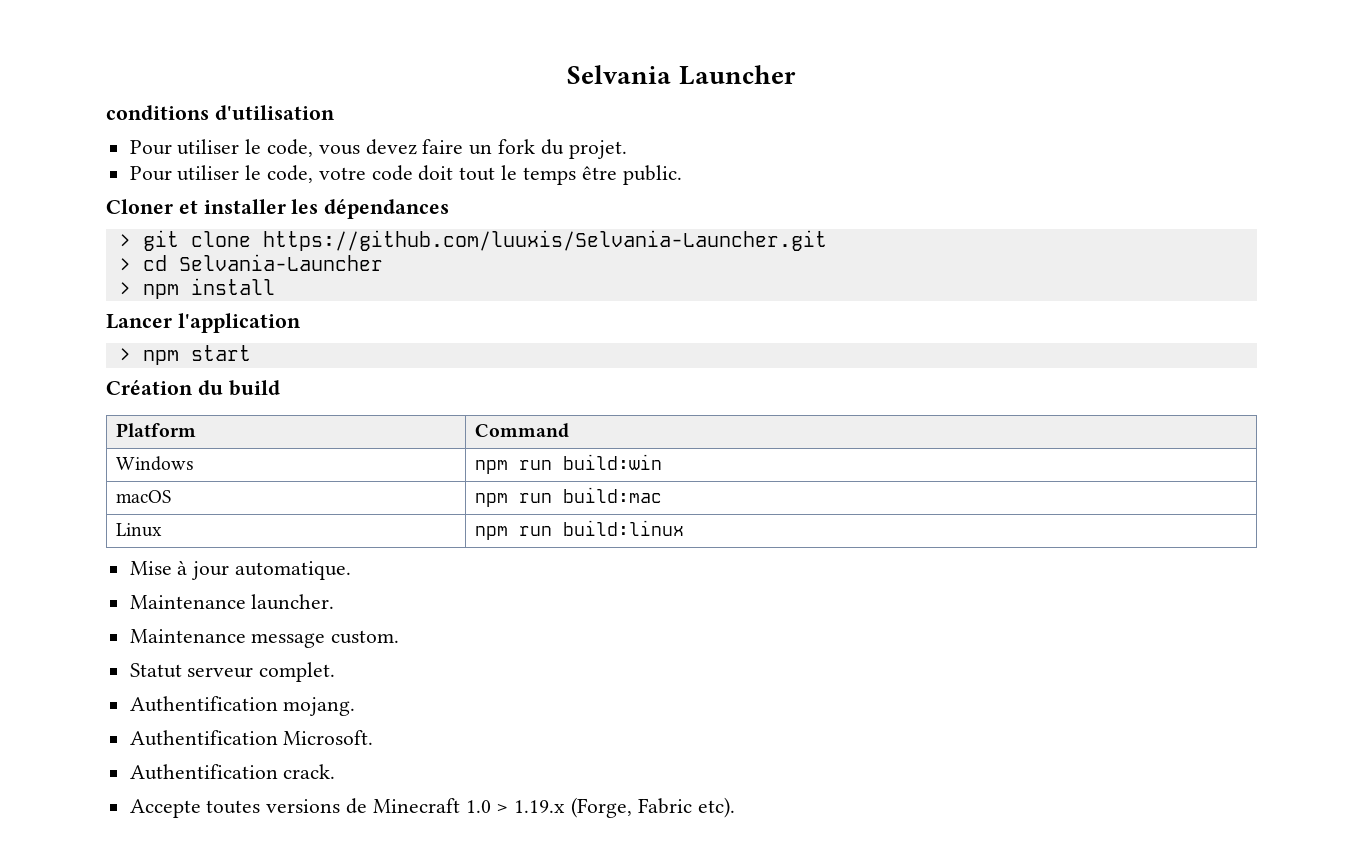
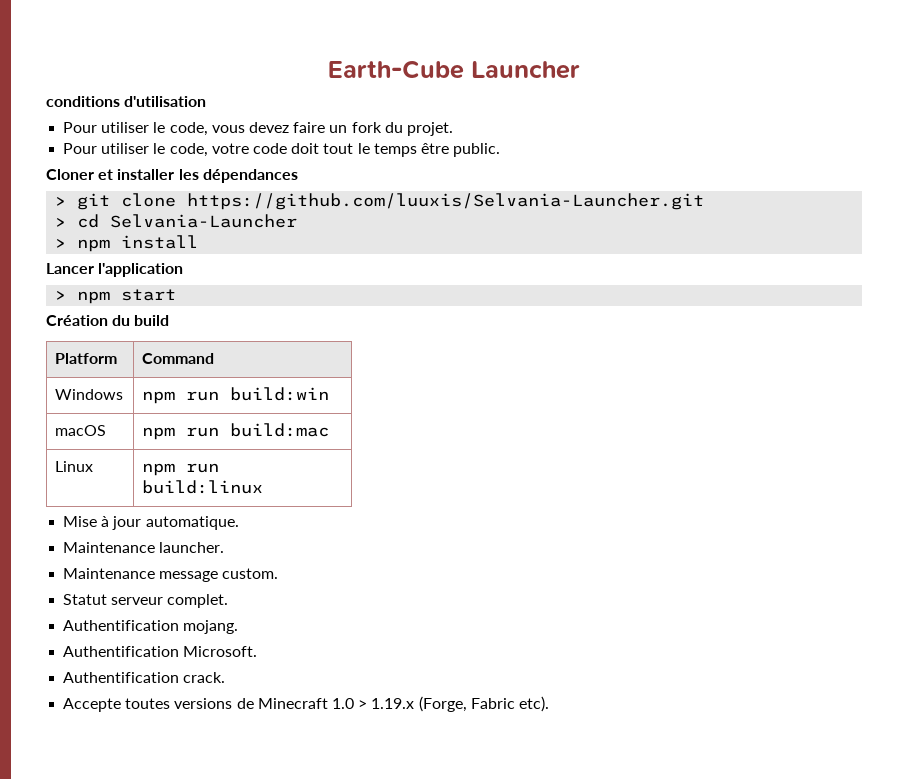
[567,65,672,84] Selvania -> [328,60,464,79] Earth-Cube

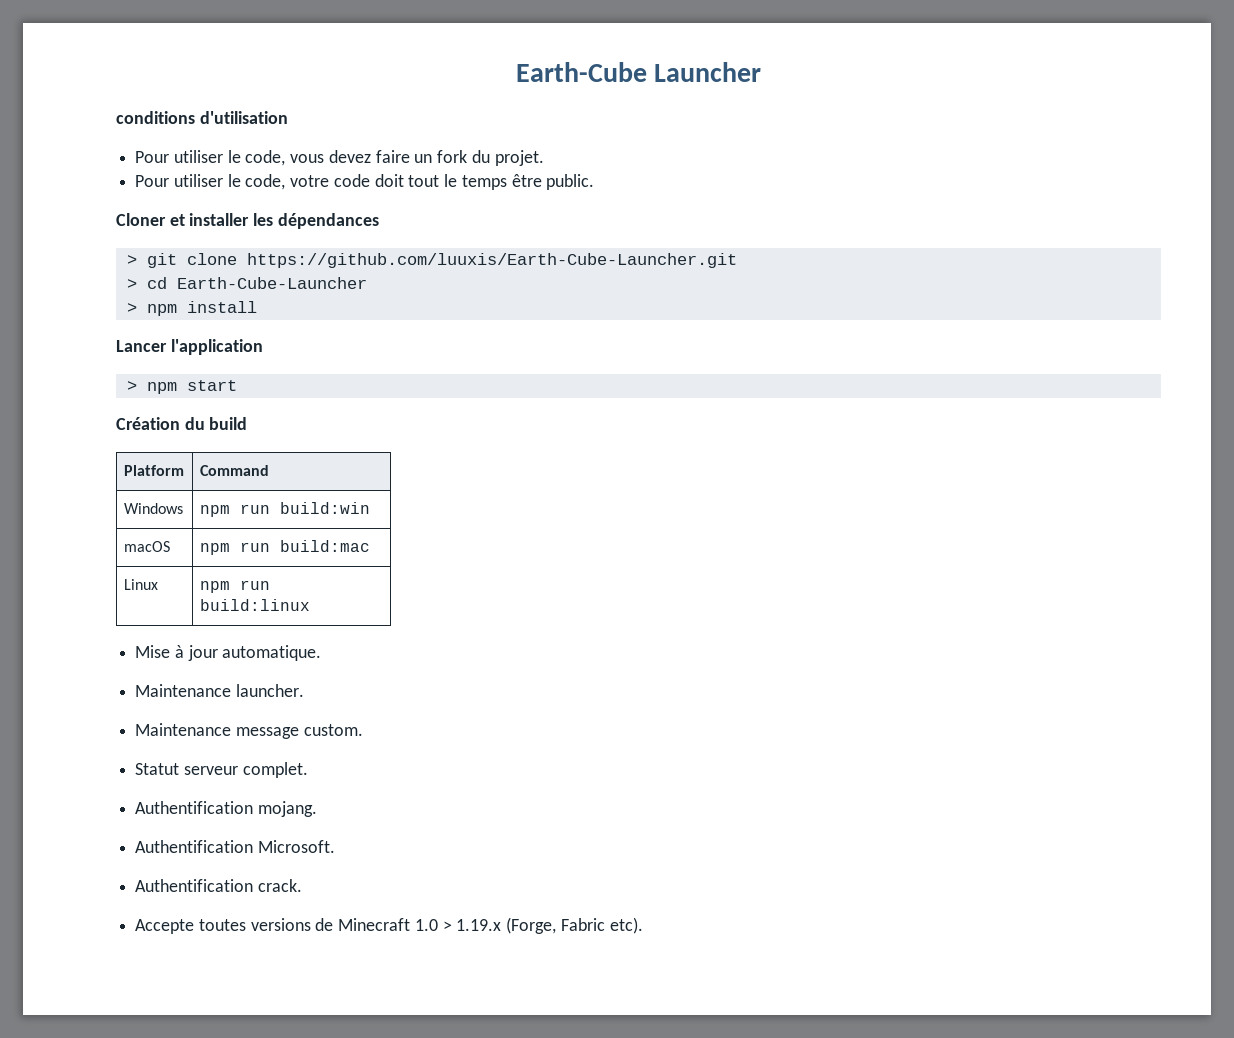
[187,193,705,210] https://github.com/luuxis/Selvania-Launcher.git -> [246,253,737,268] https://github.com/luuxis/Earth-Cube-Launcher.git
[110,214,298,228] Selvania-Launcher -> [176,277,367,289] Earth-Cube-Launcher

